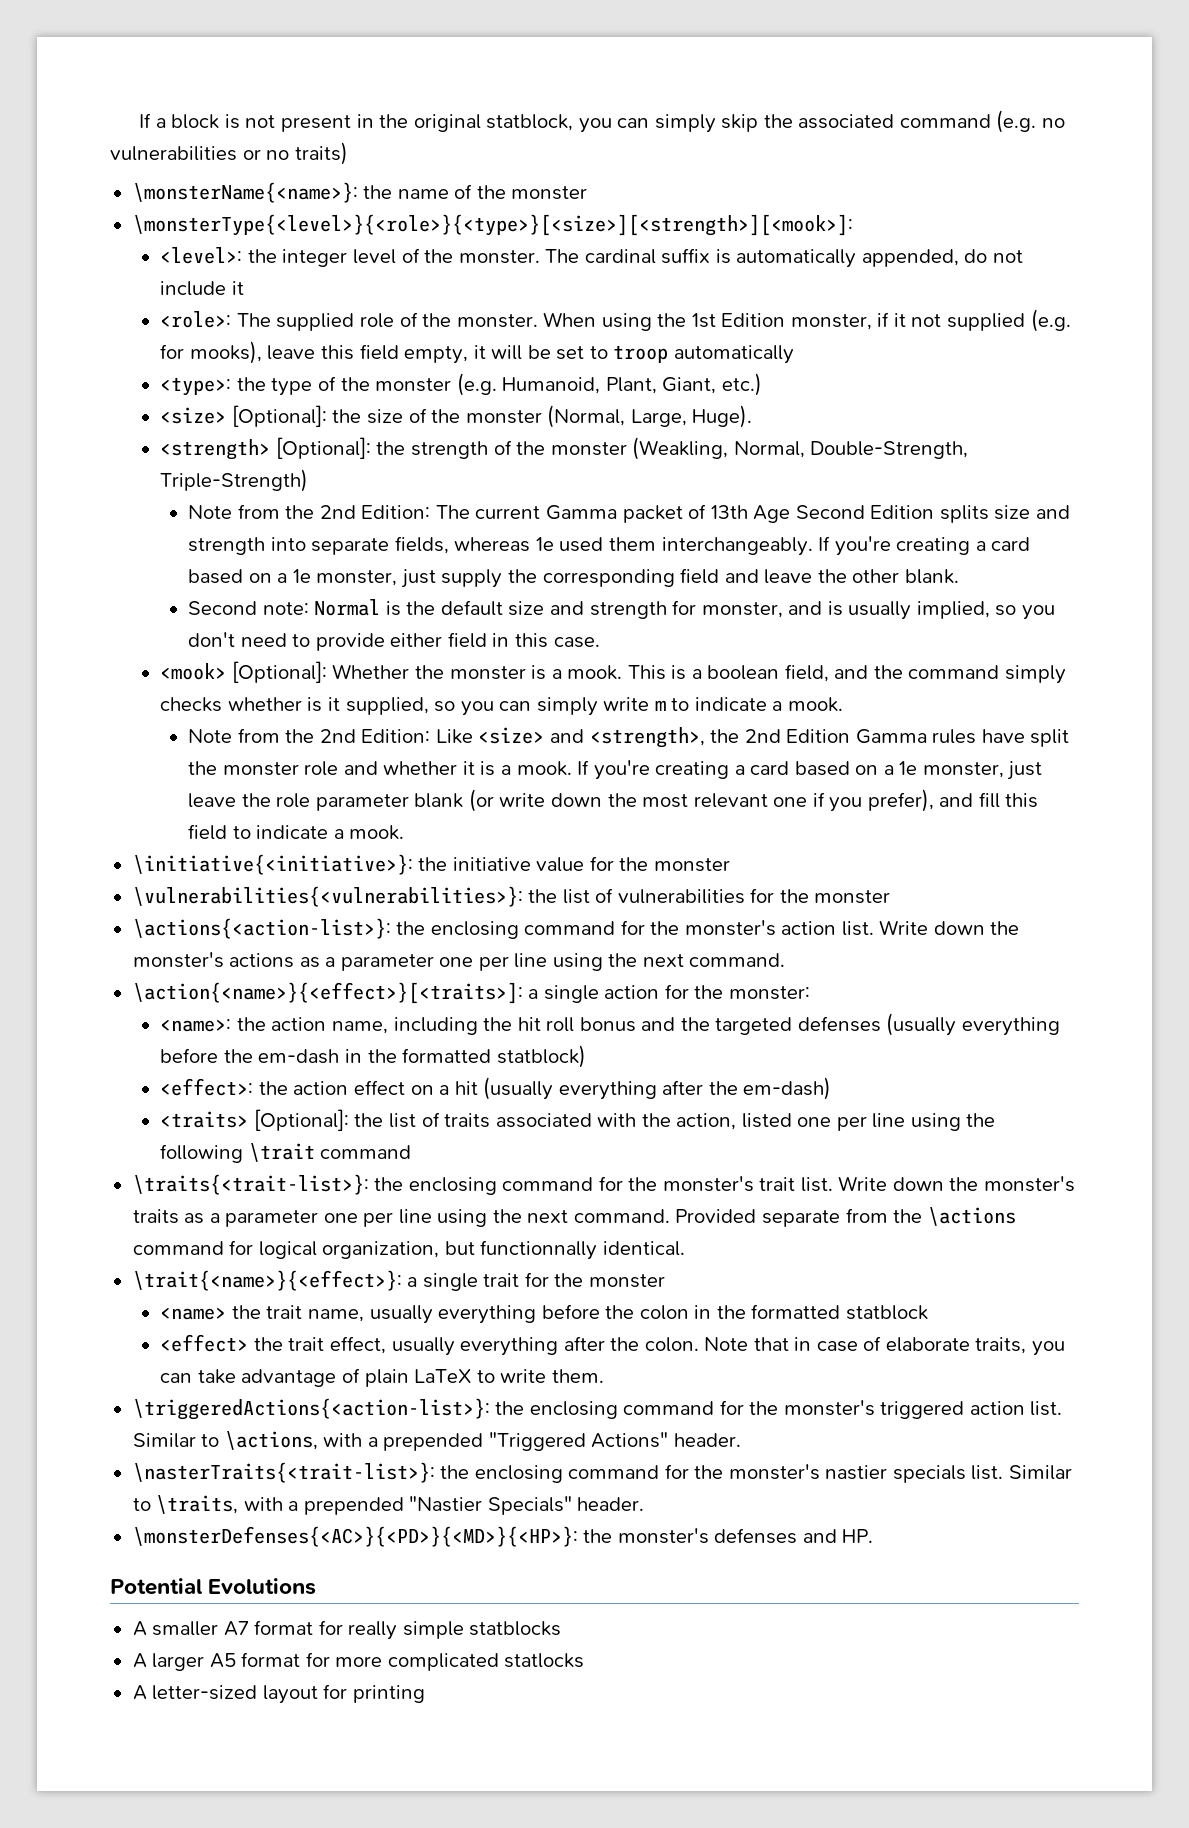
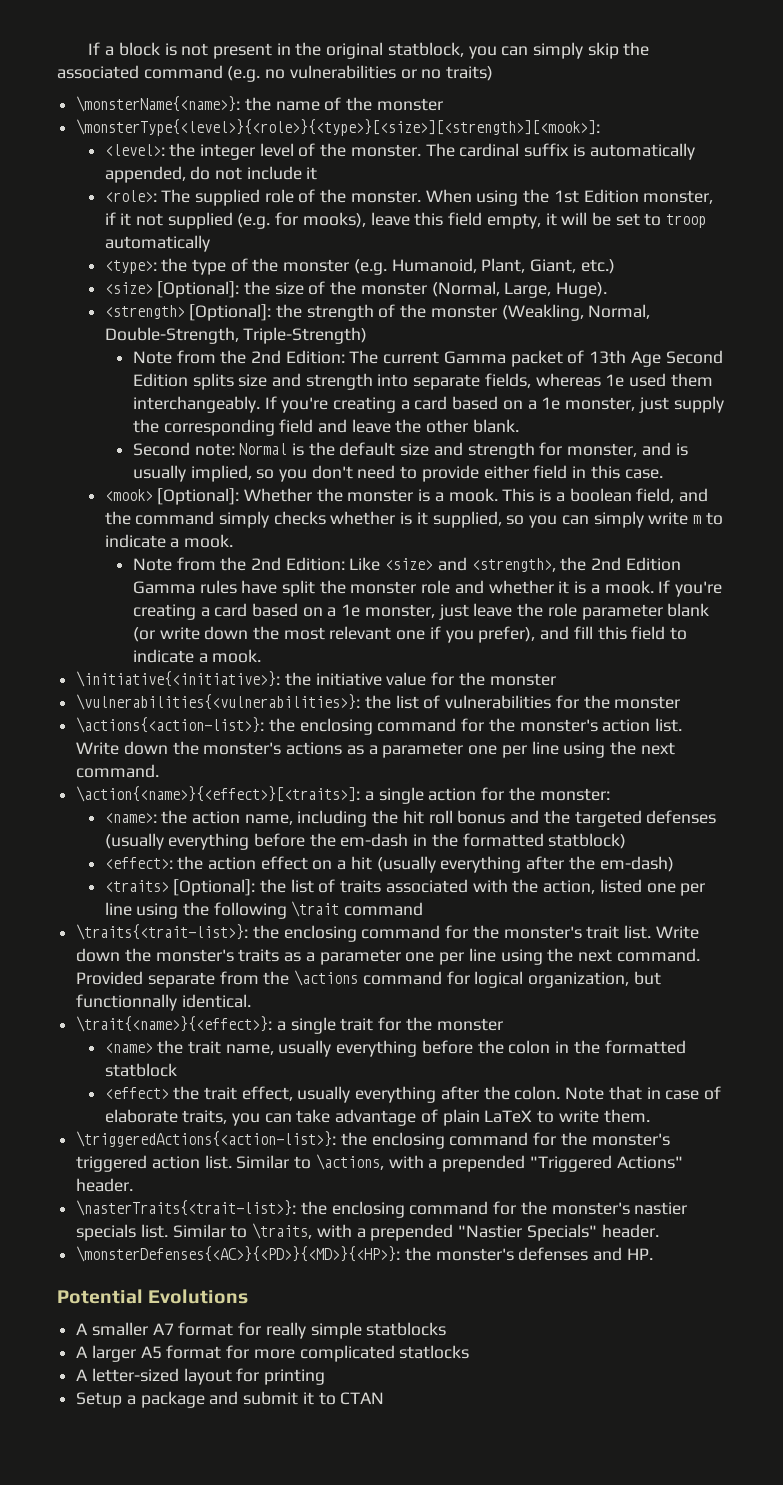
(425, 1694) none -> [76,1391,385,1408] // Setup a package and submit it to CTAN

